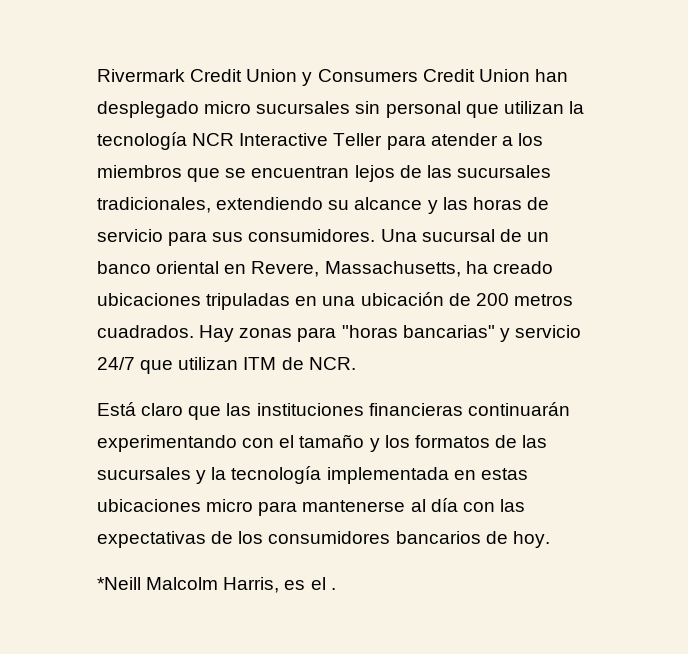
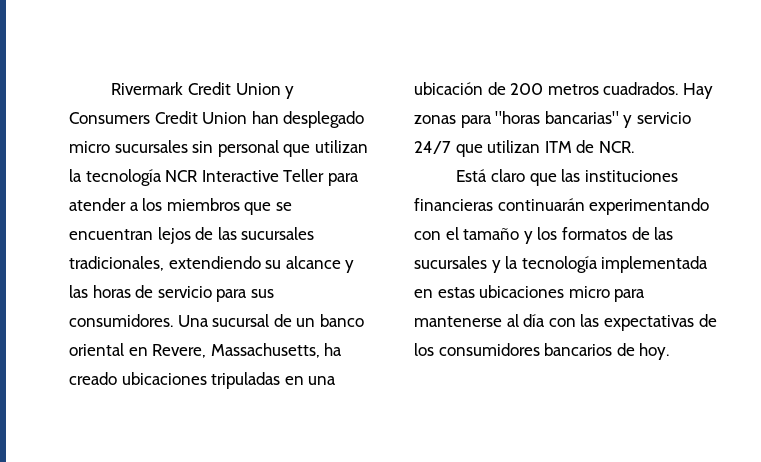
[97,577,336,593] // *Neill Malcolm Harris, es el . -> (670, 351) none

